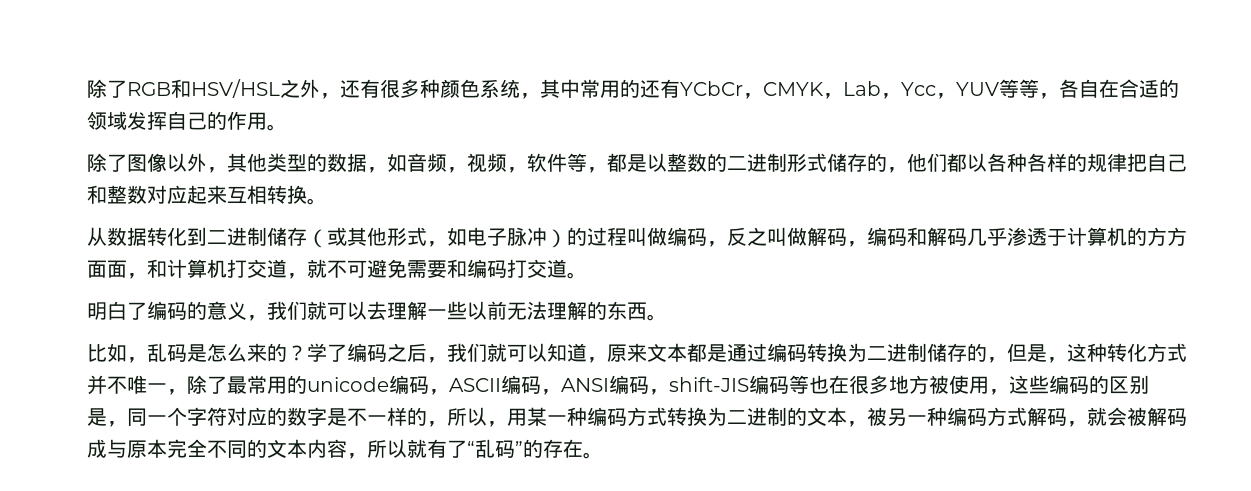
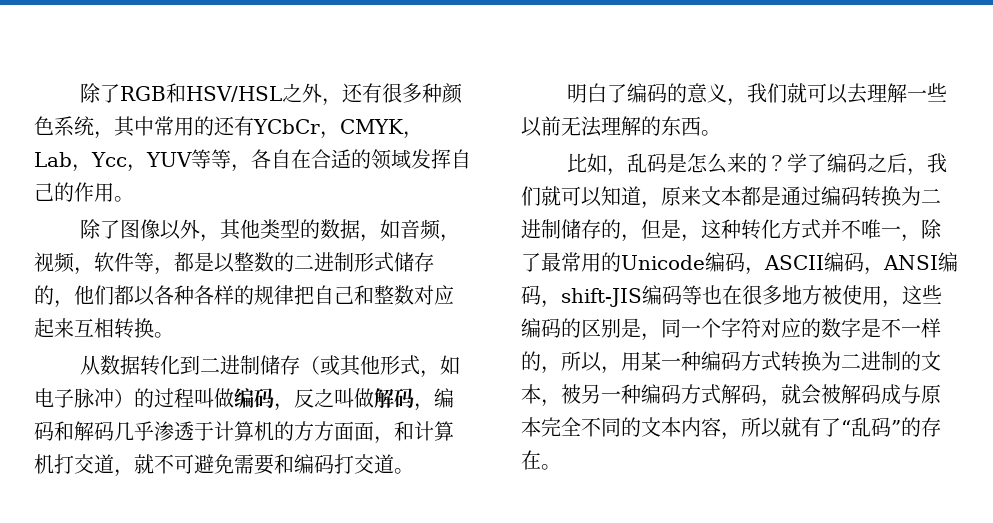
[307,377,389,392] unicode -> [621,255,705,270] Unicode

